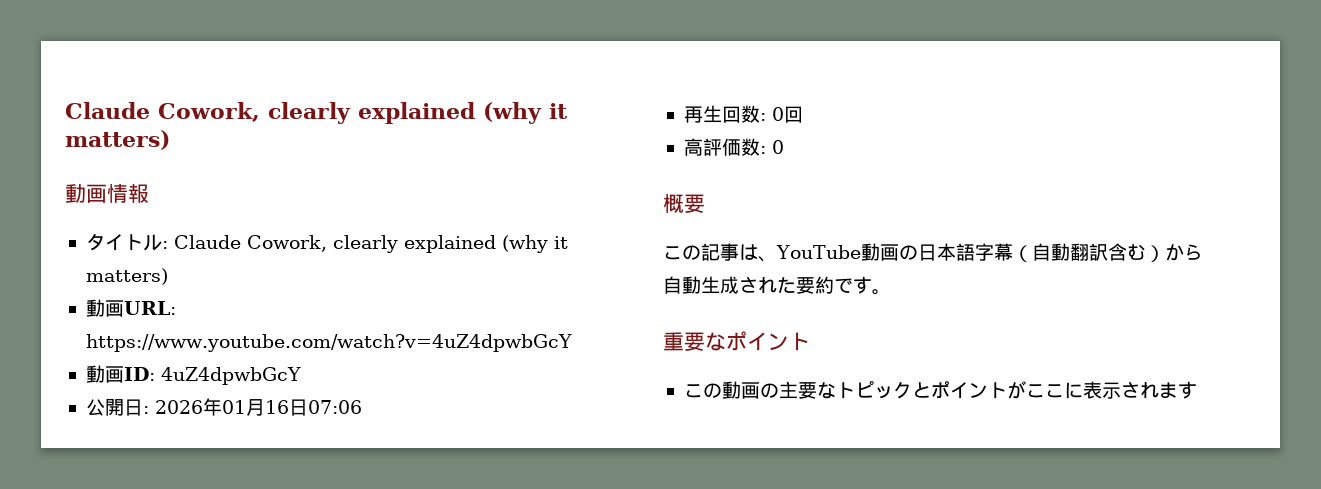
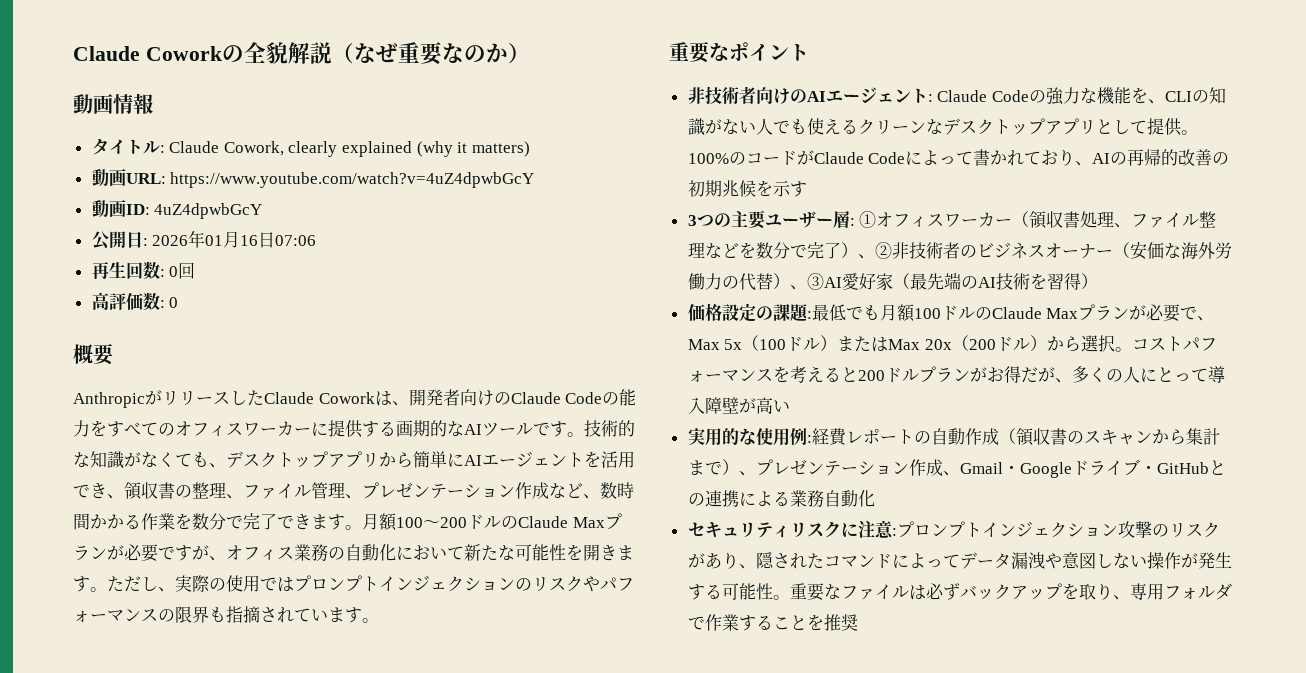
[65,102,568,124] [65,130,170,150] Claude Cowork, clearly explained (why it matters) -> [73,42,530,65] Claude Coworkの全貌解説（なぜ重要なのか）
[663,243,1203,262] [663,276,853,294] この記事は、YouTube動画の日本語字幕（自動翻訳含む）から自動生成された要約で -> [73,389,637,408] [73,420,635,438] [73,451,635,469] [73,482,634,500] [73,513,622,531] [73,544,634,562] [73,575,634,592] [73,606,345,623] AnthropicがリリースしたClaude Coworkは、開発者向けのClaude Codeの能力をすべてのオフィスワーカーに提供する画期的なAIツールです。技術的な知識がなくても、デスクトップアプリから簡単にAIエージェントを活用でき、領収書の整理、ファイル管理、プレゼンテーション作成など、数時間かかる作業を数分で完了できます。月額100〜200ドルのClaude Maxプランが必要ですが、オフィス業務の自動化において新たな可能性を開きます。ただし、実際の使用ではプロンプトインジェクションのリスクやパフォーマンスの限界も指摘されていま
[683,381,1197,399] この動画の主要なトピックとポイントがここに表示されます -> [687,86,1226,105] [687,118,1198,136] [687,149,1230,166] [687,180,807,197] [687,210,1217,229] [687,242,1232,260] [687,272,1098,291] [687,303,1215,322] [687,335,1217,352] [687,366,1225,383] [687,397,790,414] [687,428,1220,446] [687,459,1226,478] [687,490,875,507] [687,520,1220,539] [687,552,1232,569] [687,583,1232,601] [687,614,858,631] 非技術者向けのAIエージェント: Claude Codeの強力な機能を、CLIの知識がない人でも使えるクリーンなデスクトップアプリとして提供。100%のコードがClaude Codeによって書かれており、AIの再帰的改善の初期兆候を示す // 3つの主要ユーザー層: ①オフィスワーカー（領収書処理、ファイル整理などを数分で完了）、②非技術者のビジネスオーナー（安価な海外労働力の代替）、③AI愛好家（最先端のAI技術を習得） // 価格設定の課題:最低でも月額100ドルのClaude Maxプランが必要で、Max 5x（100ドル）またはMax 20x（200ドル）から選択。コストパフォーマンスを考えると200ドルプランがお得だが、多くの人にとって導入障壁が高い // 実用的な使用例:経費レポートの自動作成（領収書のスキャンから集計まで）、プレゼンテーション作成、Gmail・Googleドライブ・GitHubとの連携による業務自動化 // セキュリティリスクに注意:プロンプトインジェクション攻撃のリスクがあり、隠されたコマンドによってデータ漏洩や意図しない操作が発生する可能性。重要なファイルは必ずバックアップを取り、専用フォルダで作業することを推奨

